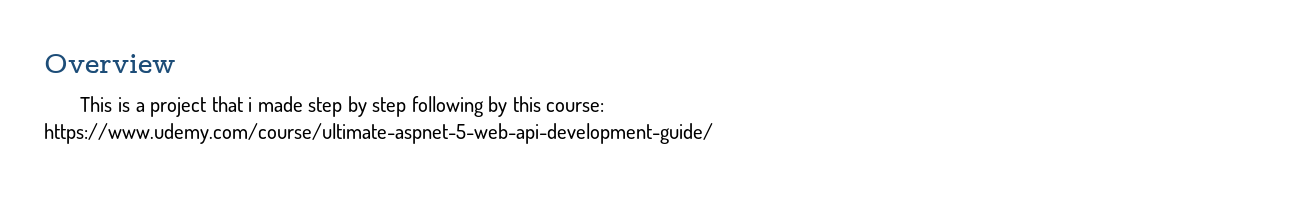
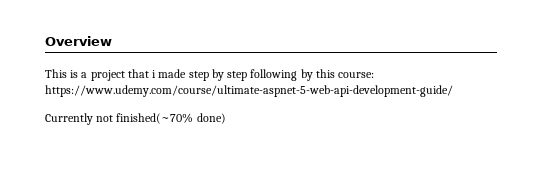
(713, 133) none -> [45,113,226,125] // Currently not finished(~70% done)

